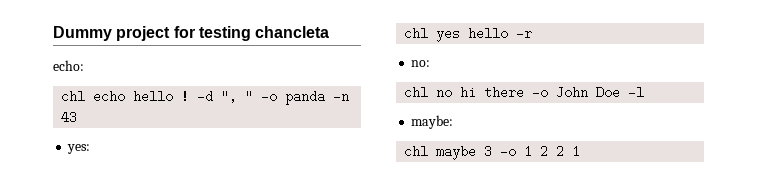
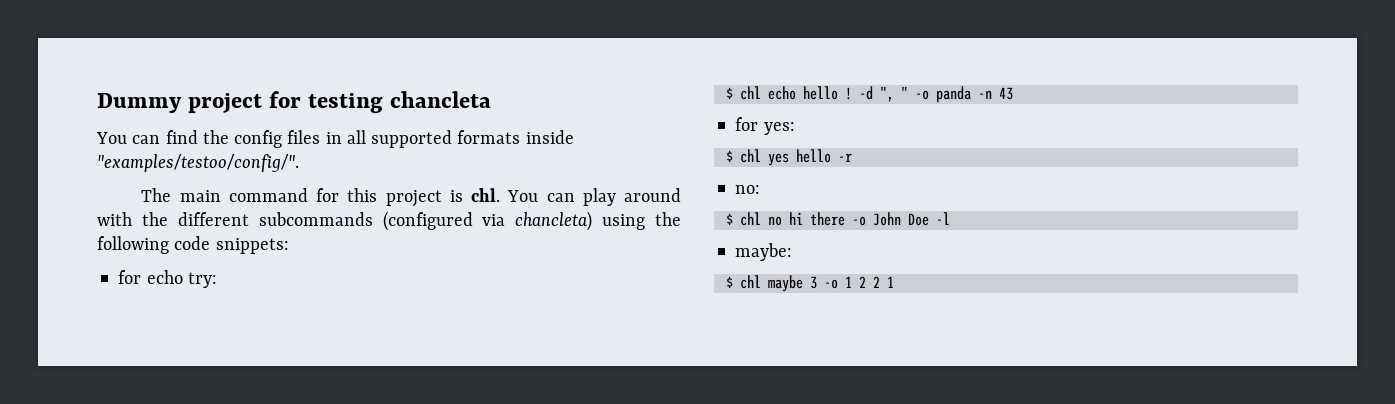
[53,60,84,71] echo: // -> [96,130,574,148] [97,154,299,172] [141,188,682,207] [97,211,681,231] [97,236,289,254] [118,270,217,288] [725,87,733,99] You can find the config files in all supported formats inside "examples/testoo/config/". // The main command for this project is chl. You can play around with the different subcommands (configured via chancleta) using the following code snippets: // for echo try: // $
(78, 117) none -> [735,117,759,131] for
(91, 149) none -> [725,150,733,162] $
(431, 63) none -> [725,213,733,225] $
(454, 122) none -> [725,276,733,288] $

